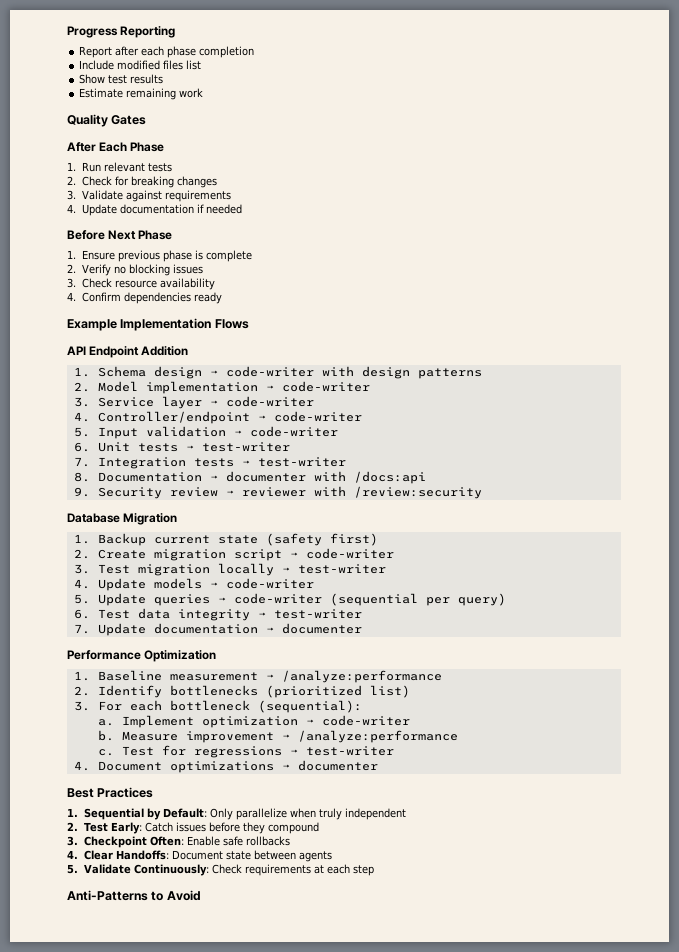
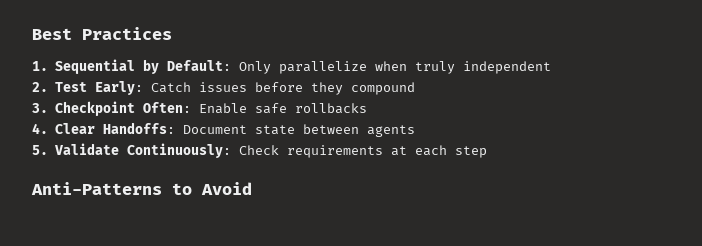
[67,26,176,38] [79,46,255,58] [79,60,202,70] [79,74,164,84] [79,88,204,100] [67,114,147,127] [67,142,165,152] [67,162,172,172] [67,176,217,188] [67,190,231,202] [67,204,242,216] [67,230,173,240] [67,250,252,262] [67,264,203,276] [67,278,215,290] [67,292,222,304] [67,318,249,331] [67,346,189,358] [73,366,482,379] [73,381,370,394] [73,396,314,409] [73,411,362,424] [73,426,338,439] [73,442,290,452] [73,457,346,469] [73,471,426,484] [73,486,482,499] [67,513,178,525] [73,533,378,546] [73,548,394,561] [73,563,386,576] [73,578,314,591] [73,593,506,606] [73,608,362,621] [73,623,362,636] [67,650,217,662] [73,670,442,683] [73,685,410,698] [73,700,362,713] [97,715,410,728] [97,730,458,743] [97,745,394,758] [73,760,378,773] Progress Reporting // Report after each phase completion // Include modified files list // Show test results // Estimate remaining work // Quality Gates // After Each Phase // 1. Run relevant tests // 2. Check for breaking changes // 3. Validate against requirements // 4. Update documentation if needed // Before Next Phase // 1. Ensure previous phase is complete // 2. Verify no blocking issues // 3. Check resource availability // 4. Confirm dependencies ready // Example Implementation Flows // API Endpoint Addition // 1. Schema design → code-writer with design patterns // 2. Model implementation → code-writer // 3. Service layer → code-writer // 4. Controller/endpoint → code-writer // 5. Input validation → code-writer // 6. Unit tests → test-writer // 7. Integration tests → test-writer // 8. Documentation → documenter with /docs:api // 9. Security review → reviewer with /review:security // Database Migration // 1. Backup current state (safety first) // 2. Create migration script → code-writer // 3. Test migration locally → test-writer // 4. Update models → code-writer // 5. Update queries → code-writer (sequential per query) // 6. Test data integrity → test-writer // 7. Update documentation → documenter // Performance Optimization // 1. Baseline measurement → /analyze:performance // 2. Identify bottlenecks (prioritized list) // 3. For each bottleneck (sequential): // a. Implement optimization → code-writer // b. Measure improvement → /analyze:performance // c. Test for regressions → test-writer // 4. Document optimizations → documenter // -> (32, 34) none

